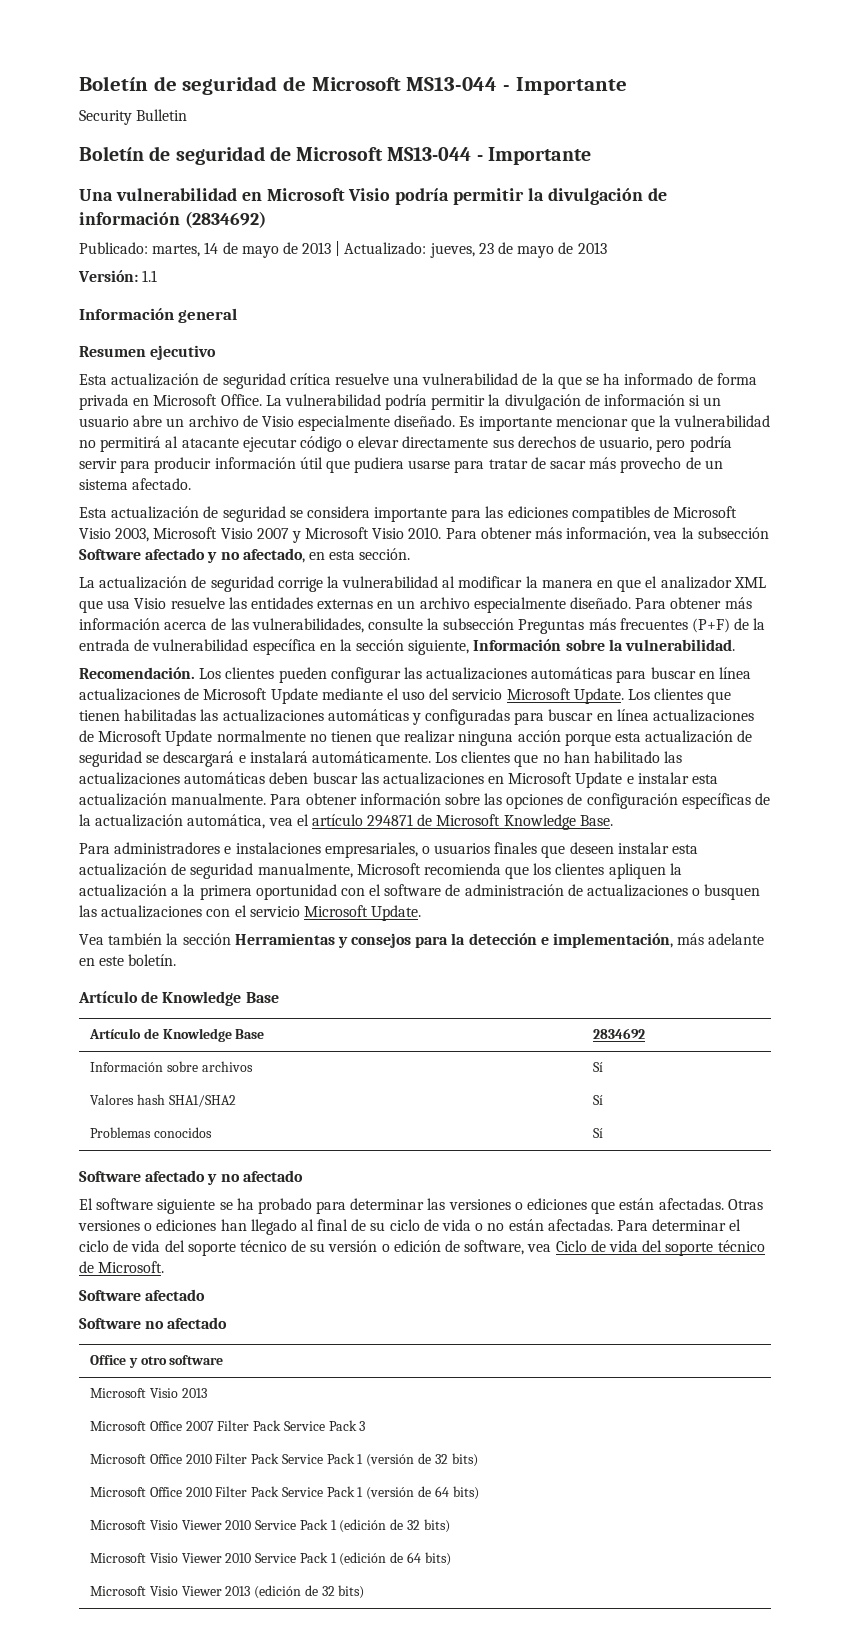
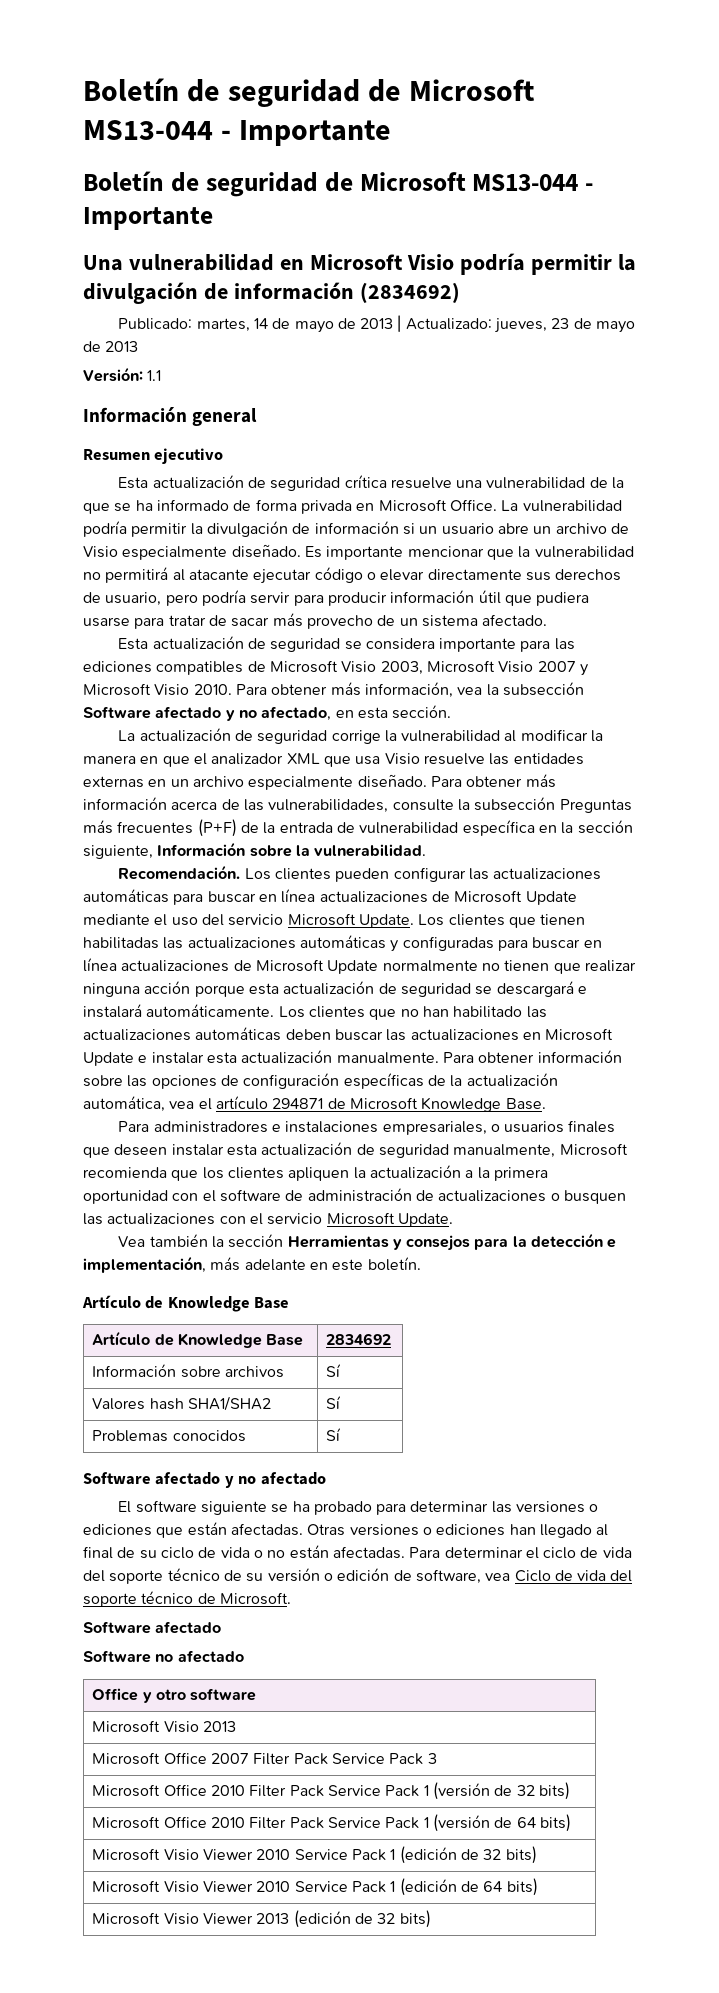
[79,76,627,95] [79,109,188,125] Boletín de seguridad de Microsoft MS13-044 - Importante // Security Bulletin -> [83,78,535,107] [83,120,392,146] Boletín de seguridad de Microsoft MS13-044 - Importante

